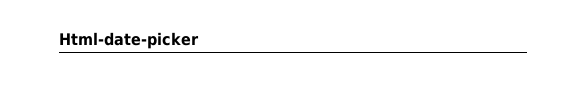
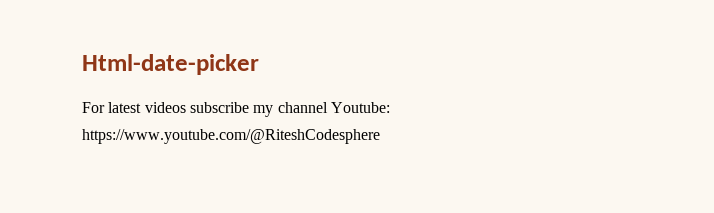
(199, 40) none -> [82,102,390,117] [82,129,380,144] // For latest videos subscribe my channel Youtube: https://www.youtube.com/@RiteshCodesphere

